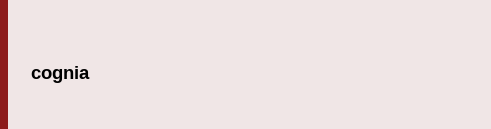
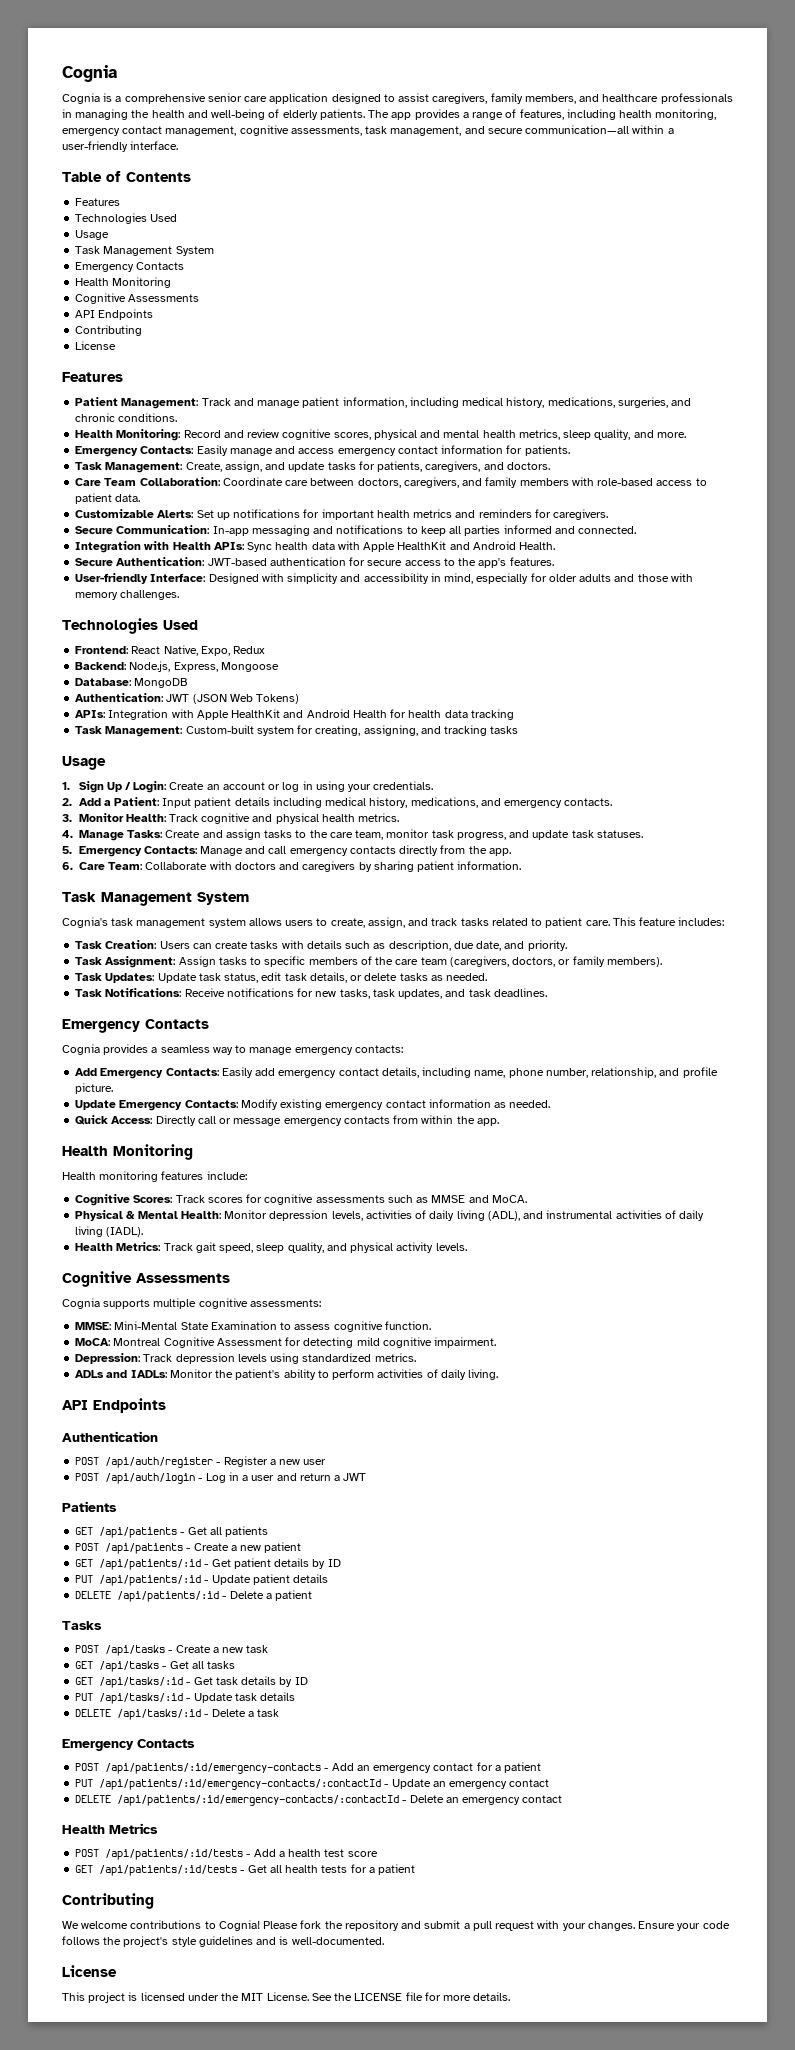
[31,66,90,83] cognia -> [62,65,117,82] [62,93,733,104] [62,109,717,120] [62,125,674,136] [62,141,179,152] [62,171,191,182] [75,198,121,206] [75,213,178,224] [75,230,110,240] [75,246,214,256] [75,262,185,272] [75,277,172,288] [75,293,200,304] [75,309,154,320] [75,325,143,336] [75,341,117,350] [62,372,123,382] [75,397,692,409] [75,413,178,422] [75,429,686,441] [75,445,570,457] [75,461,550,473] [75,477,707,488] [75,493,141,504] [75,509,609,520] [75,525,637,536] [75,541,556,553] [75,557,554,568] [75,573,693,584] [75,590,180,600] [62,618,198,634] [75,645,266,656] [75,661,279,672] [75,678,188,688] [75,693,300,704] [75,709,514,720] [75,725,519,737] [62,756,106,770] [62,781,434,793] [62,797,613,808] [62,813,400,824] [62,829,643,841] [62,845,511,857] [62,861,522,872] [62,892,249,906] [62,917,725,928] [75,940,567,951] [75,956,662,968] [75,972,488,983] [75,988,547,999] [62,1019,209,1033] [62,1044,403,1055] [75,1067,718,1079] [75,1083,114,1094] [75,1099,551,1111] [75,1115,499,1126] [62,1144,193,1160] [62,1171,247,1182] [75,1194,527,1206] [75,1210,705,1221] [75,1226,144,1237] [75,1242,467,1253] [62,1271,230,1287] [62,1298,321,1309] [75,1321,431,1332] [75,1337,497,1348] [75,1353,416,1364] [75,1369,499,1380] [62,1398,166,1413] [62,1431,158,1442] [75,1456,327,1468] [75,1472,367,1484] [62,1501,117,1512] [75,1526,269,1538] [75,1542,302,1554] [75,1558,341,1570] [75,1574,329,1586] [75,1590,313,1602] [62,1621,102,1630] [75,1645,269,1656] [75,1661,236,1672] [75,1676,308,1688] [75,1692,296,1704] [75,1709,280,1720] [62,1739,195,1751] [75,1762,542,1774] [75,1779,550,1790] [75,1795,563,1806] [62,1823,158,1834] [75,1849,378,1860] [75,1864,416,1876] [62,1893,154,1909] [62,1920,730,1931] [62,1936,384,1947] [62,1965,117,1977] [62,1992,511,2003] Cognia // Cognia is a comprehensive senior care application designed to assist caregivers, family members, and healthcare professionals in managing the health and well-being of elderly patients. The app provides a range of features, including health monitoring, emergency contact management, cognitive assessments, task management, and secure communication—all within a user-friendly interface. // Table of Contents // Features // Technologies Used // Usage // Task Management System // Emergency Contacts // Health Monitoring // Cognitive Assessments // API Endpoints // Contributing // License // Features // Patient Management: Track and manage patient information, including medical history, medications, surgeries, and chronic conditions. // Health Monitoring: Record and review cognitive scores, physical and mental health metrics, sleep quality, and more. // Emergency Contacts: Easily manage and access emergency contact information for patients. // Task Management: Create, assign, and update tasks for patients, caregivers, and doctors. // Care Team Collaboration: Coordinate care between doctors, caregivers, and family members with role-based access to patient data. // Customizable Alerts: Set up notifications for important health metrics and reminders for caregivers. // Secure Communication: In-app messaging and notifications to keep all parties informed and connected. // Integration with Health APIs: Sync health data with Apple HealthKit and Android Health. // Secure Authentication: JWT-based authentication for secure access to the app's features. // User-friendly Interface: Designed with simplicity and accessibility in mind, especially for older adults and those with memory challenges. // Technologies Used // Frontend: React Native, Expo, Redux // Backend: Node.js, Express, Mongoose // Database: MongoDB // Authentication: JWT (JSON Web Tokens) // APIs: Integration with Apple HealthKit and Android Health for health data tracking // Task Management: Custom-built system for creating, assigning, and tracking tasks // Usage // 1. Sign Up / Login: Create an account or log in using your credentials. // 2. Add a Patient: Input patient details including medical history, medications, and emergency contacts. // 3. Monitor Health: Track cognitive and physical health metrics. // 4. Manage Tasks: Create and assign tasks to the care team, monitor task progress, and update task statuses. // 5. Emergency Contacts: Manage and call emergency contacts directly from the app. // 6. Care Team: Collaborate with doctors and caregivers by sharing patient information. // Task Management System // Cognia's task management system allows users to create, assign, and track tasks related to patient care. This feature includes: // Task Creation: Users can create tasks with details such as description, due date, and priority. // Task Assignment: Assign tasks to specific members of the care team (caregivers, doctors, or family members). // Task Updates: Update task status, edit task details, or delete tasks as needed. // Task Notifications: Receive notifications for new tasks, task updates, and task deadlines. // Emergency Contacts // Cognia provides a seamless way to manage emergency contacts: // Add Emergency Contacts: Easily add emergency contact details, including name, phone number, relationship, and profile picture. // Update Emergency Contacts: Modify existing emergency contact information as needed. // Quick Access: Directly call or message emergency contacts from within the app. // Health Monitoring // Health monitoring features include: // Cognitive Scores: Track scores for cognitive assessments such as MMSE and MoCA. // Physical & Mental Health: Monitor depression levels, activities of daily living (ADL), and instrumental activities of daily living (IADL). // Health Metrics: Track gait speed, sleep quality, and physical activity levels. // Cognitive Assessments // Cognia supports multiple cognitive assessments: // MMSE: Mini-Mental State Examination to assess cognitive function. // MoCA: Montreal Cognitive Assessment for detecting mild cognitive impairment. // Depression: Track depression levels using standardized metrics. // ADLs and IADLs: Monitor the patient's ability to perform activities of daily living. // API Endpoints // Authentication // POST /api/auth/register - Register a new user // POST /api/auth/login - Log in a user and return a JWT // Patients // GET /api/patients - Get all patients // POST /api/patients - Create a new patient // GET /api/patients/:id - Get patient details by ID // PUT /api/patients/:id - Update patient details // DELETE /api/patients/:id - Delete a patient // Tasks // POST /api/tasks - Create a new task // GET /api/tasks - Get all tasks // GET /api/tasks/:id - Get task details by ID // PUT /api/tasks/:id - Update task details // DELETE /api/tasks/:id - Delete a task // Emergency Contacts // POST /api/patients/:id/emergency-contacts - Add an emergency contact for a patient // PUT /api/patients/:id/emergency-contacts/:contactId - Update an emergency contact // DELETE /api/patients/:id/emergency-contacts/:contactId - Delete an emergency contact // Health Metrics // POST /api/patients/:id/tests - Add a health test score // GET /api/patients/:id/tests - Get all health tests for a patient // Contributing // We welcome contributions to Cognia! Please fork the repository and submit a pull request with your changes. Ensure your code follows the project's style guidelines and is well-documented. // License // This project is licensed under the MIT License. See the LICENSE file for more details.

